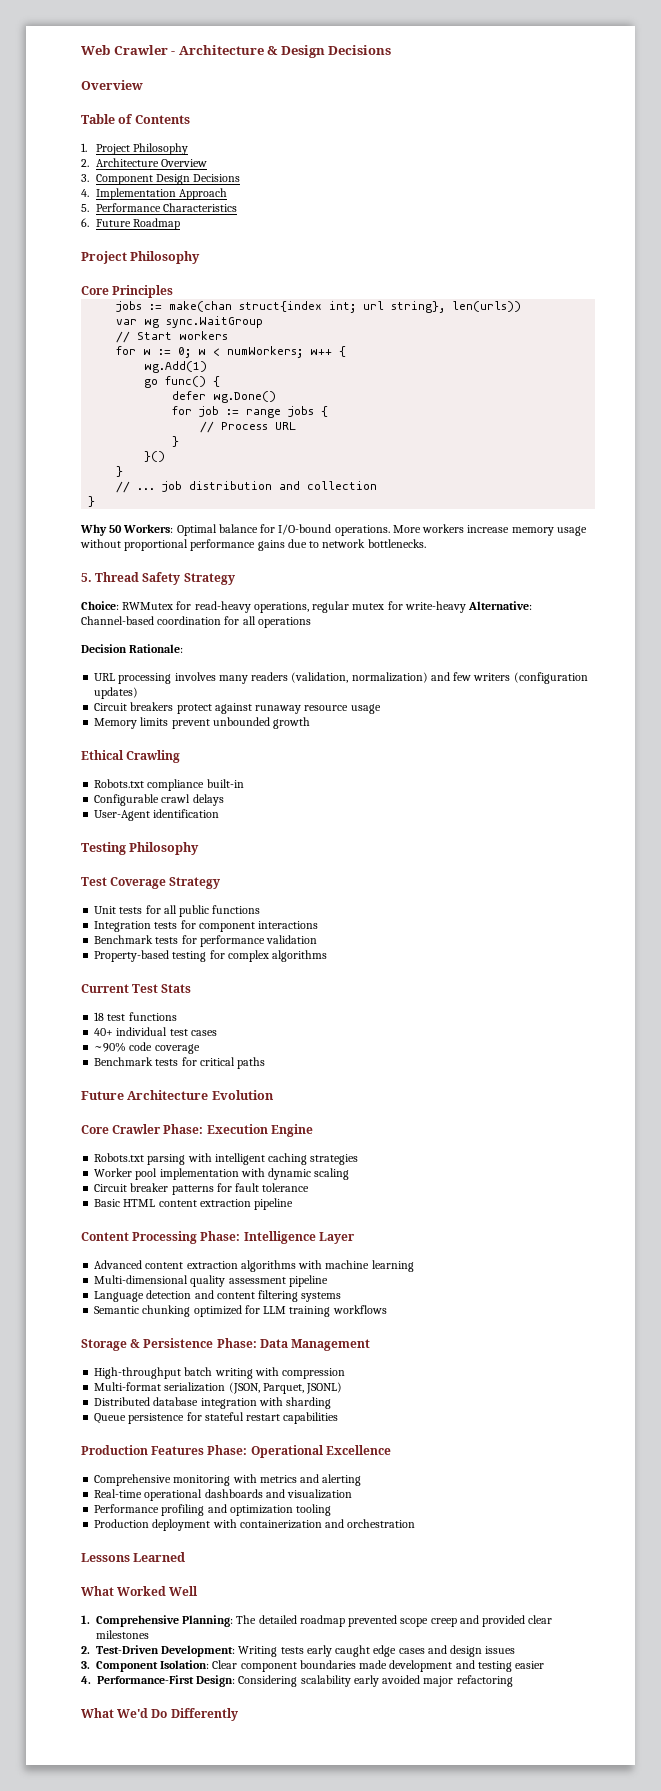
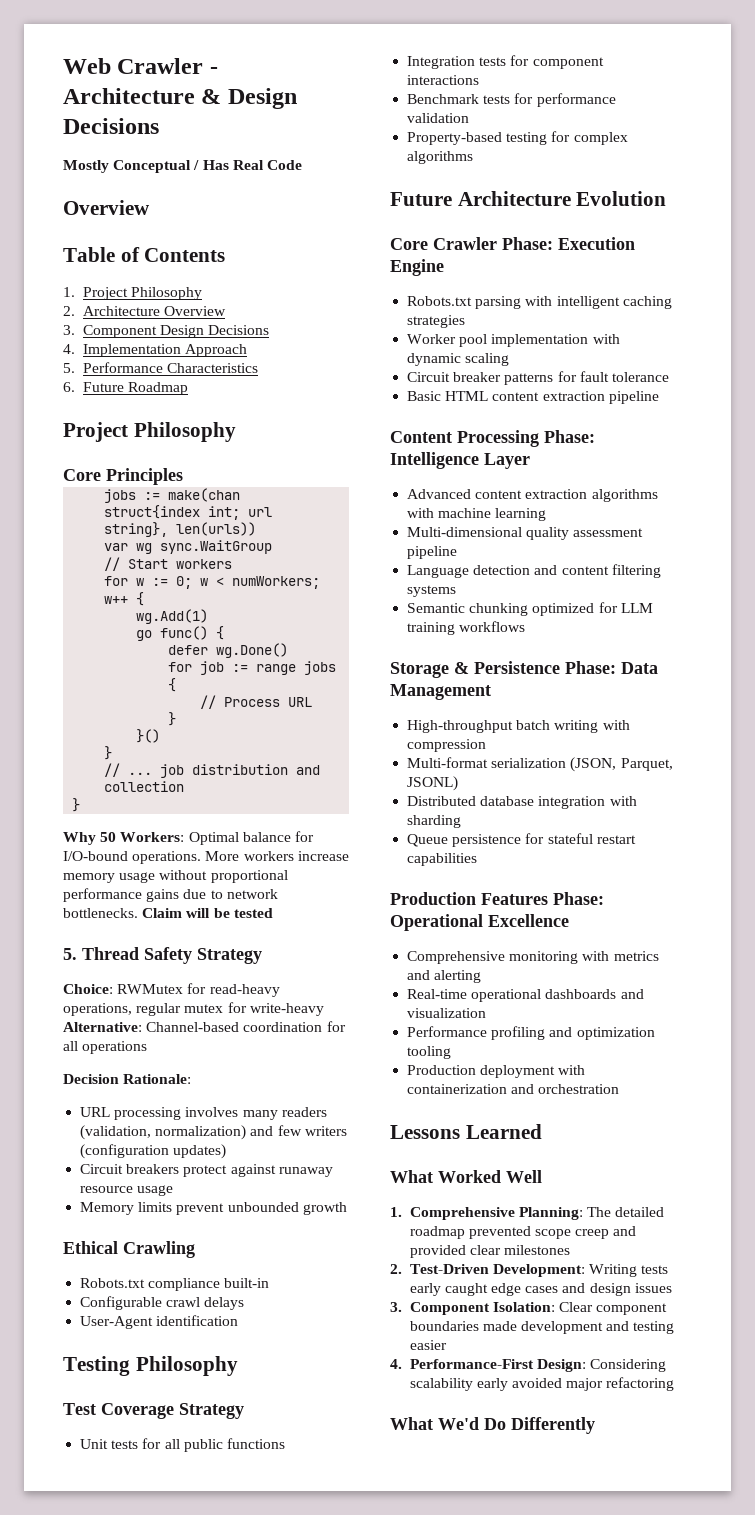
(392, 50) none -> [63,160,302,173] // Mostly Conceptual / Has Real Code
(426, 543) none -> [142,908,273,918] Claim will be tested
[81,984,192,993] [94,1012,177,1021] [94,1027,217,1036] [94,1042,200,1054] [94,1057,266,1069] // Current Test Stats // 18 test functions // 40+ individual test cases // ~90% code coverage // Benchmark tests for critical paths -> (474, 157) none

